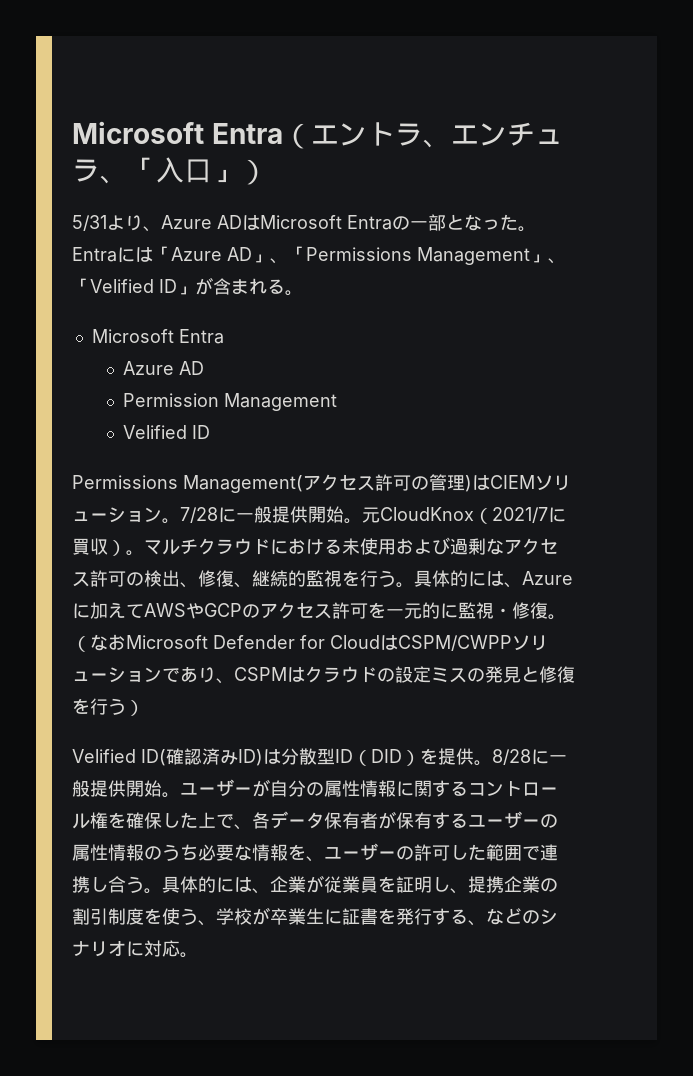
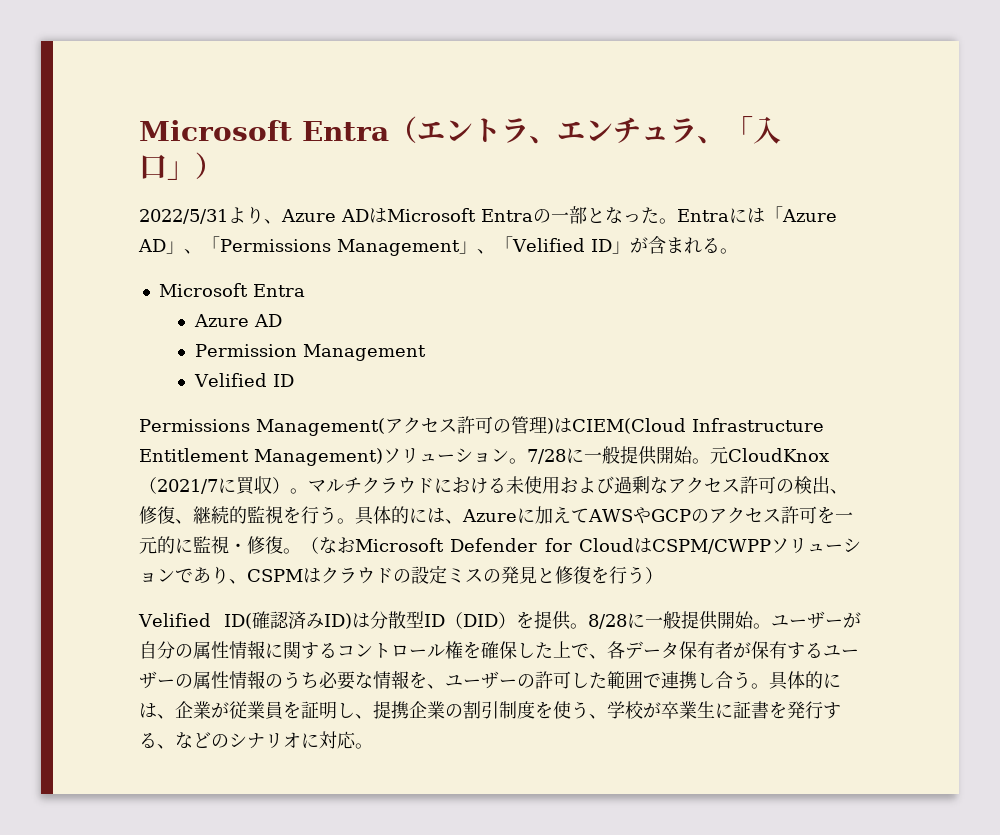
[72,215,107,231] 5/31 -> [139,209,228,224] 2022/5/31
[490,475,535,489] CIEM -> [571,418,824,434] [139,448,383,466] CIEM(Cloud Infrastructure Entitlement Management)

